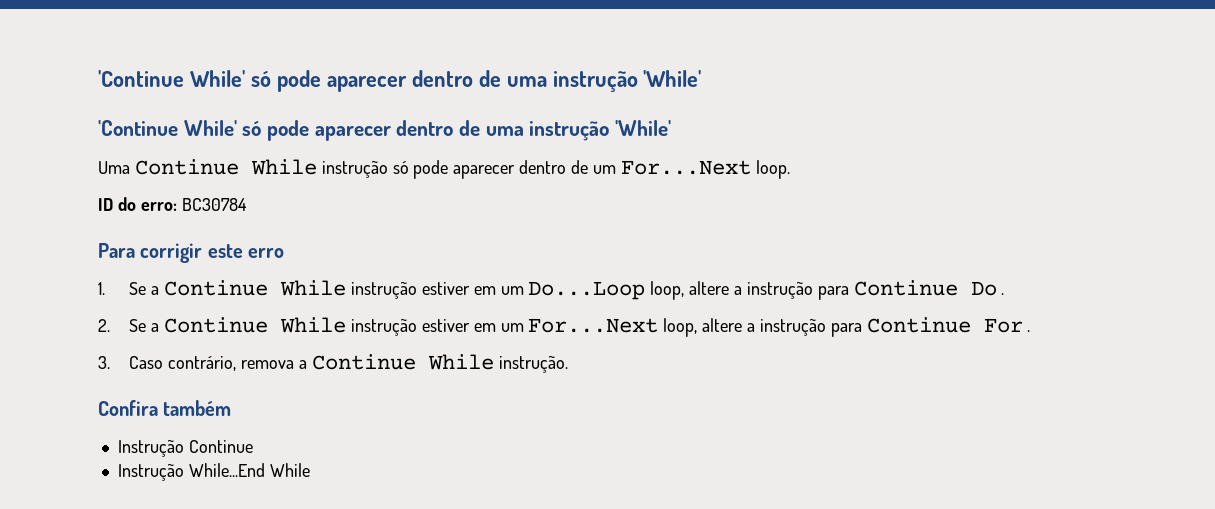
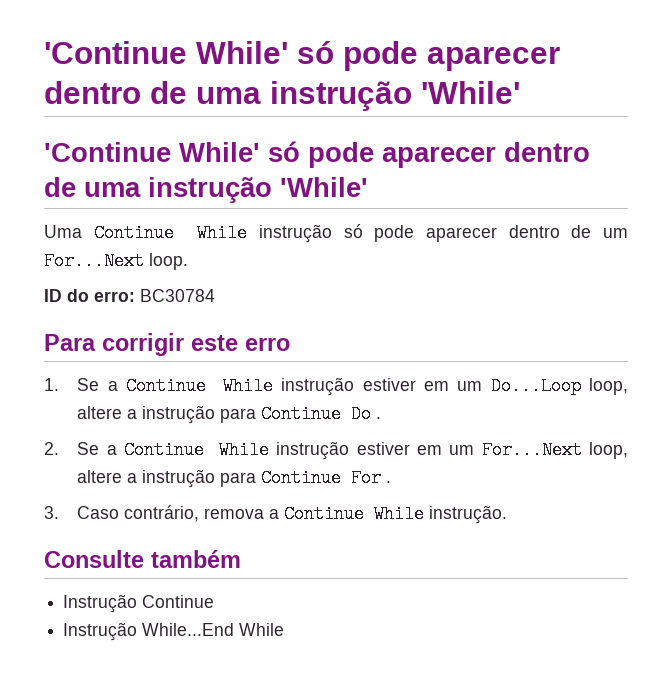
[98,400,158,416] Confira -> [44,550,144,568] Consulte

